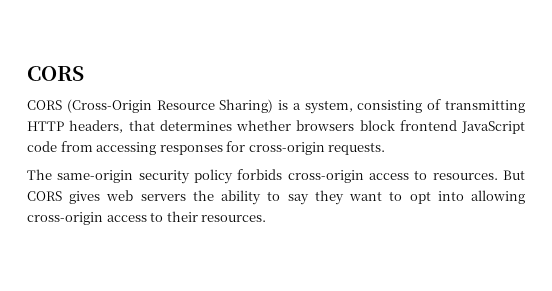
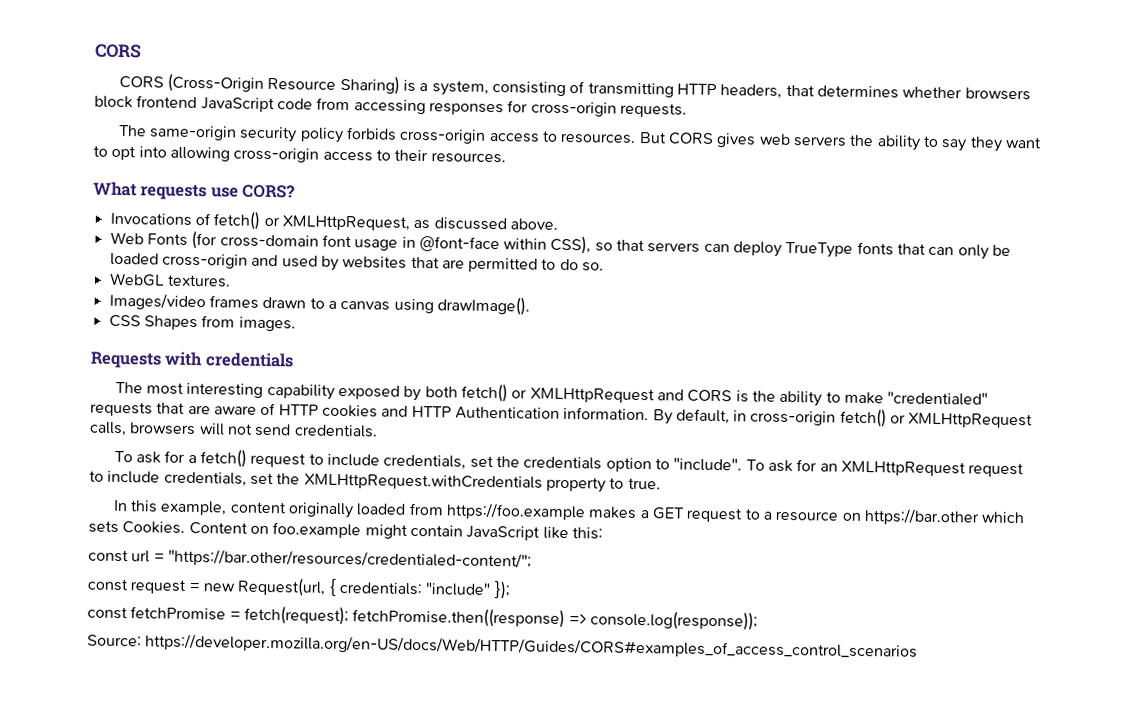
(267, 218) none -> [93,181,296,201] [109,211,558,231] [109,230,1012,260] [109,252,605,273] [108,272,231,288] [108,292,530,316] [108,314,296,332] [90,351,294,369] [114,381,989,407] [90,401,1034,429] [89,421,378,438] [113,449,1025,478] [89,470,661,493] [112,499,1026,526] [88,520,603,541] [88,548,532,570] [87,577,511,600] [87,605,758,631] [87,633,919,660] // What requests use CORS? // Invocations of fetch() or XMLHttpRequest, as discussed above. // Web Fonts (for cross-domain font usage in @font-face within CSS), so that servers can deploy TrueType fonts that can only be loaded cross-origin and used by websites that are permitted to do so. // WebGL textures. // Images/video frames drawn to a canvas using drawImage(). // CSS Shapes from images. // Requests with credentials // The most interesting capability exposed by both fetch() or XMLHttpRequest and CORS is the ability to make "credentialed" requests that are aware of HTTP cookies and HTTP Authentication information. By default, in cross-origin fetch() or XMLHttpRequest calls, browsers will not send credentials. // To ask for a fetch() request to include credentials, set the credentials option to "include". To ask for an XMLHttpRequest request to include credentials, set the XMLHttpRequest.withCredentials property to true. // In this example, content originally loaded from https://foo.example makes a GET request to a resource on https://bar.other which sets Cookies. Content on foo.example might contain JavaScript like this: // const url = "https://bar.other/resources/credentialed-content/"; // const request = new Request(url, { credentials: "include" }); // const fetchPromise = fetch(request); fetchPromise.then((response) => console.log(response)); // Source: https://developer.mozilla.org/en-US/docs/Web/HTTP/Guides/CORS#examples_of_access_control_scenarios

